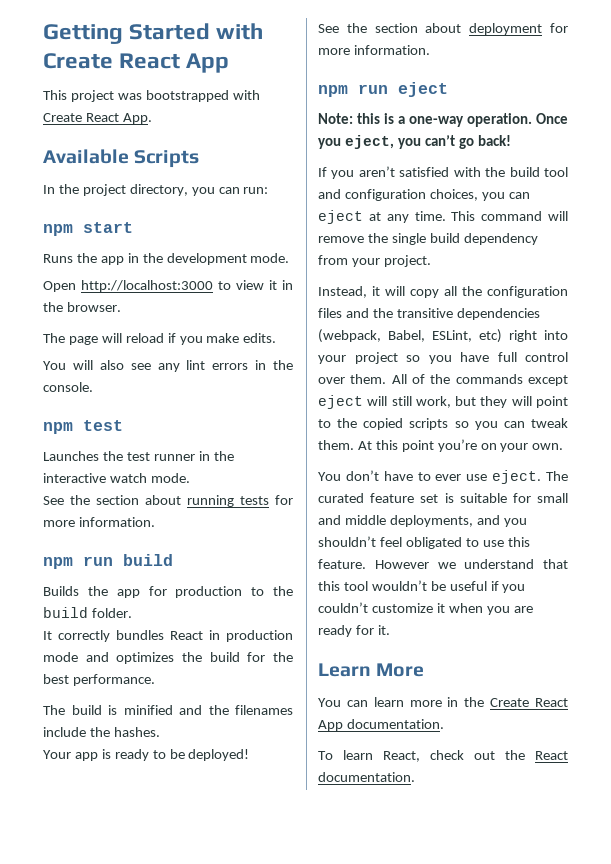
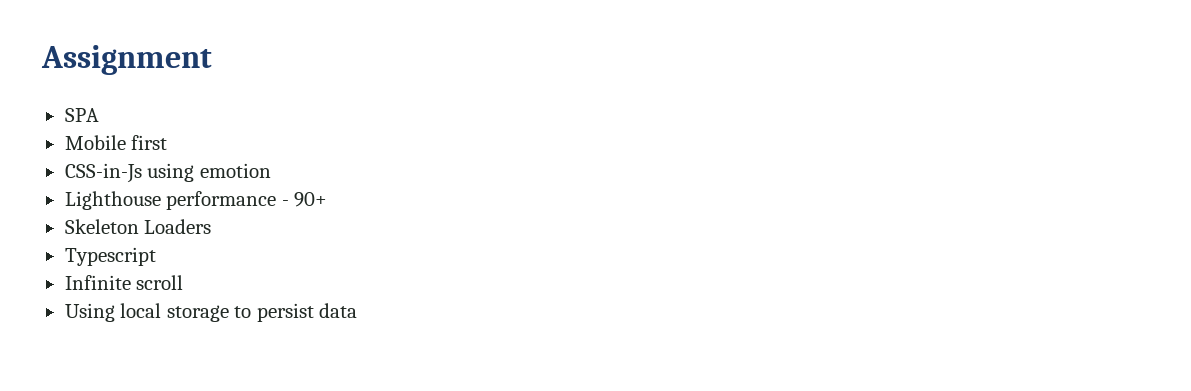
[43,23,264,44] [43,53,230,73] [43,90,260,102] [43,113,152,124] [43,149,200,168] [43,184,269,196] [43,222,133,236] [43,253,290,265] [43,280,293,292] [43,302,121,312] [43,333,277,345] [43,360,293,372] [43,382,93,392] [43,420,123,434] [43,451,234,461] [43,473,190,483] [43,495,293,507] [43,517,155,527] [43,554,173,569] [43,586,293,598] [43,607,132,618] [43,630,293,642] [43,652,293,664] [43,674,155,686] [43,705,293,715] [43,727,160,737] [43,749,250,761] [318,23,568,35] [318,45,430,55] [318,82,448,97] [318,113,568,127] [318,135,511,149] [318,166,568,179] [318,189,530,201] [318,210,568,224] [318,233,538,245] [318,255,431,267] [318,286,568,298] [318,308,540,320] [318,329,568,343] [318,352,568,364] [318,374,568,386] [318,395,568,409] [318,418,568,430] [318,439,564,452] [318,470,568,484] [318,493,568,503] [318,515,527,527] [318,536,530,549] [318,559,568,569] [318,580,526,593] [318,602,533,615] [318,625,390,637] [318,663,425,677] [318,697,568,707] [318,719,444,731] [318,750,568,762] [318,772,415,782] Getting Started with Create React App // This project was bootstrapped with Create React App. // Available Scripts // In the project directory, you can run: // npm start // Runs the app in the development mode. // Open http://localhost:3000 to view it in the browser. // The page will reload if you make edits. // You will also see any lint errors in the console. // npm test // Launches the test runner in the interactive watch mode. // See the section about running tests for more information. // npm run build // Builds the app for production to the build folder. // It correctly bundles React in production mode and optimizes the build for the best performance. // The build is minified and the filenames include the hashes. // Your app is ready to be deployed! // See the section about deployment for more information. // npm run eject // Note: this is a one-way operation. Once you eject, you can’t go back! // If you aren’t satisfied with the build tool and configuration choices, you can eject at any time. This command will remove the single build dependency from your project. // Instead, it will copy all the configuration files and the transitive dependencies (webpack, Babel, ESLint, etc) right into your project so you have full control over them. All of the commands except eject will still work, but they will point to the copied scripts so you can tweak them. At this point you’re on your own. // You don’t have to ever use eject. The curated feature set is suitable for small and middle deployments, and you shouldn’t feel obligated to use this feature. However we understand that this tool wouldn’t be useful if you couldn’t customize it when you are ready for it. // Learn More // You can learn more in the Create React App documentation. // To learn React, check out the React documentation. -> [41,45,212,75] [64,108,99,122] [64,135,168,150] [64,163,271,183] [64,191,328,210] [64,219,212,234] [64,247,156,266] [64,275,184,290] [64,303,358,322] Assignment // SPA // Mobile first // CSS-in-Js using emotion // Lighthouse performance - 90+ // Skeleton Loaders // Typescript // Infinite scroll // Using local storage to persist data

